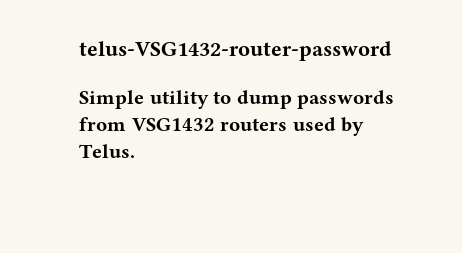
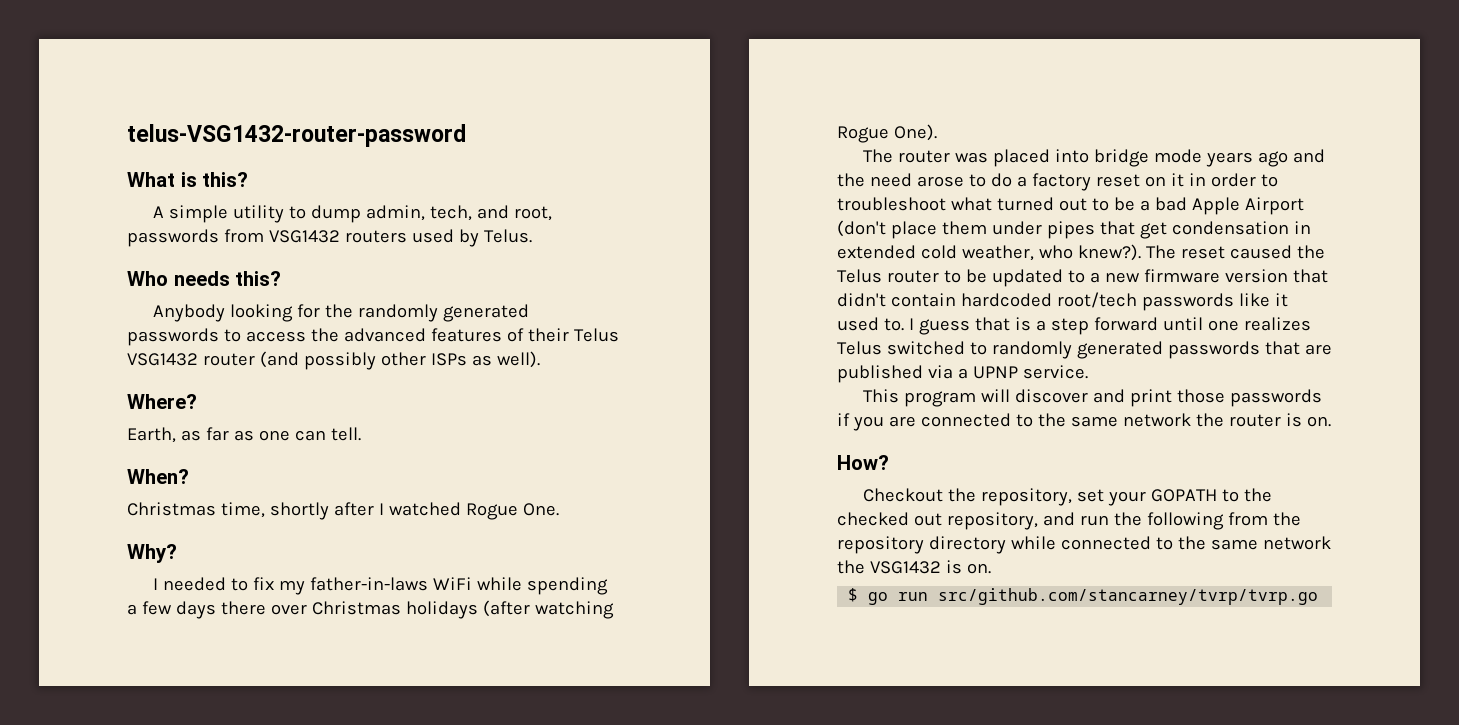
[79,90,292,109] Simple utility to dump -> [127,172,249,187] [153,205,553,223] What is this? // A simple utility to dump admin, tech, and root,
(135, 151) none -> [127,271,282,286] [153,304,530,322] [127,328,619,346] [127,351,540,370] [127,394,197,409] [127,427,361,443] [127,469,189,484] [127,502,559,520] [127,544,177,563] [153,577,609,595] [127,600,614,619] [837,124,937,143] [863,149,1326,167] [837,173,1278,191] [837,197,1304,215] [837,220,1311,239] [837,244,1325,261] [837,269,1328,287] [837,292,1288,311] [837,317,1311,335] [837,341,1332,359] [837,365,1088,383] [863,389,1323,407] [837,413,1331,431] [837,455,889,470] [863,488,1273,506] [837,512,1301,530] [837,536,1331,554] [837,560,991,574] [848,588,1319,605] // Who needs this? // Anybody looking for the randomly generated passwords to access the advanced features of their Telus VSG1432 router (and possibly other ISPs as well). // Where? // Earth, as far as one can tell. // When? // Christmas time, shortly after I watched Rogue One. // Why? // I needed to fix my father-in-laws WiFi while spending a few days there over Christmas holidays (after watching Rogue One). // The router was placed into bridge mode years ago and the need arose to do a factory reset on it in order to troubleshoot what turned out to be a bad Apple Airport (don't place them under pipes that get condensation in extended cold weather, who knew?). The reset caused the Telus router to be updated to a new firmware version that didn't contain hardcoded root/tech passwords like it used to. I guess that is a step forward until one realizes Telus switched to randomly generated passwords that are published via a UPNP service. // This program will discover and print those passwords if you are connected to the same network the router is on. // How? // Checkout the repository, set your GOPATH to the checked out repository, and run the following from the repository directory while connected to the same network the VSG1432 is on. // $ go run src/github.com/stancarney/tvrp/tvrp.go

